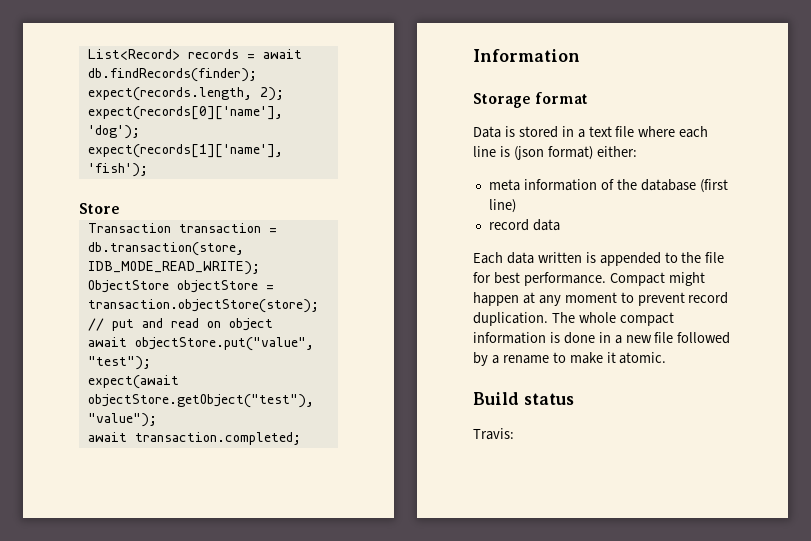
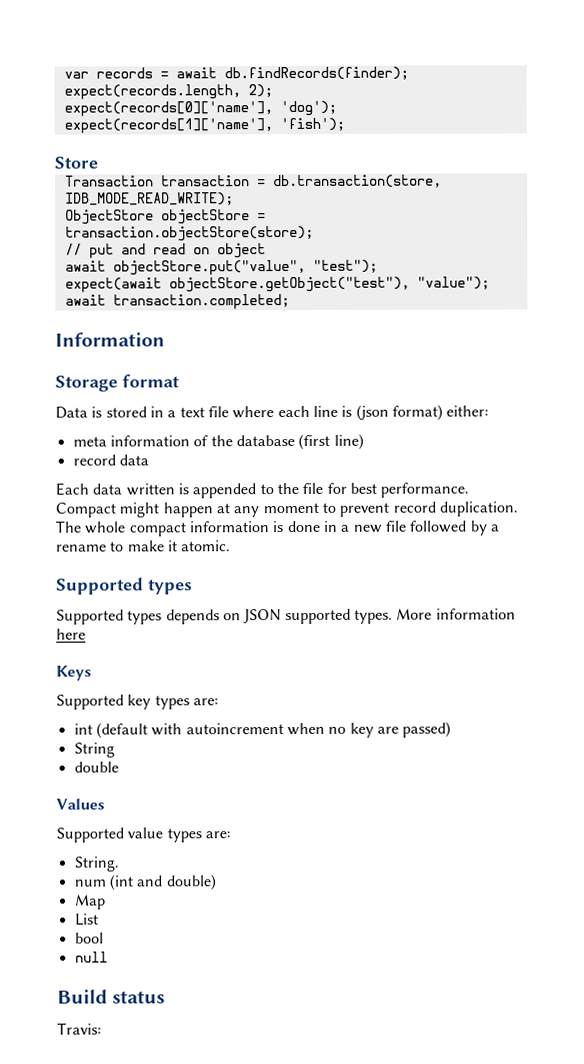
[87,49,180,60] List<Record> -> [63,71,89,79] var
(667, 358) none -> [56,577,193,595] [56,608,516,625] [56,628,86,640] [56,665,92,681] [56,694,219,710] [73,721,452,739] [73,742,115,758] [73,761,119,773] [56,798,105,810] [56,827,231,843] [73,856,119,872] [73,874,217,891] [74,894,106,910] [74,913,99,926] [74,932,104,944] [74,951,108,963] // Supported types // Supported types depends on JSON supported types. More information here // Keys // Supported key types are: // int (default with autoincrement when no key are passed) // String // double // Values // Supported value types are: // String. // num (int and double) // Map // List // bool // null

